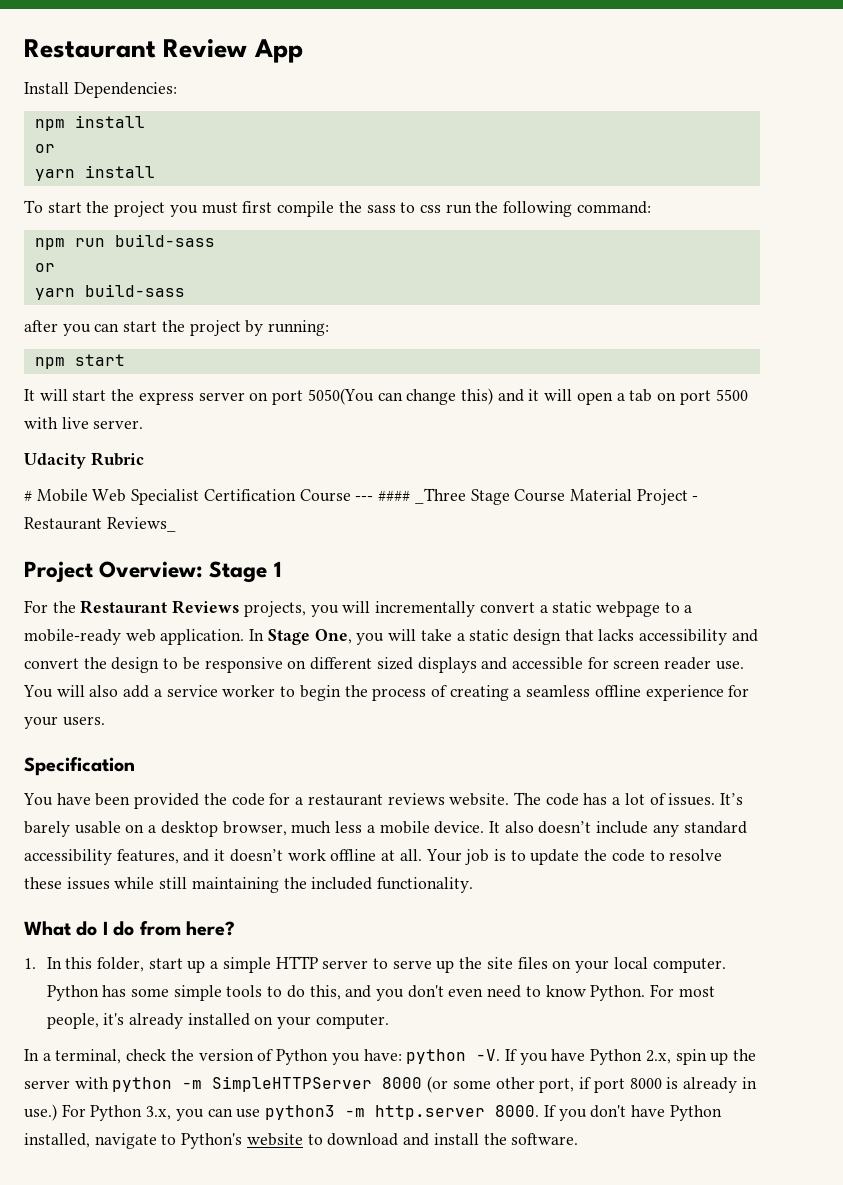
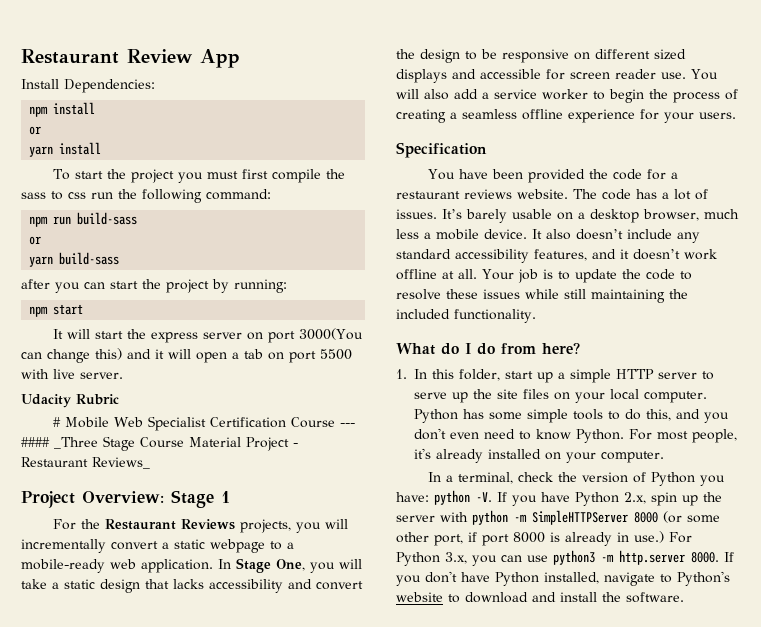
[307,388,374,405] 5050(You -> [299,328,364,340] 3000(You

